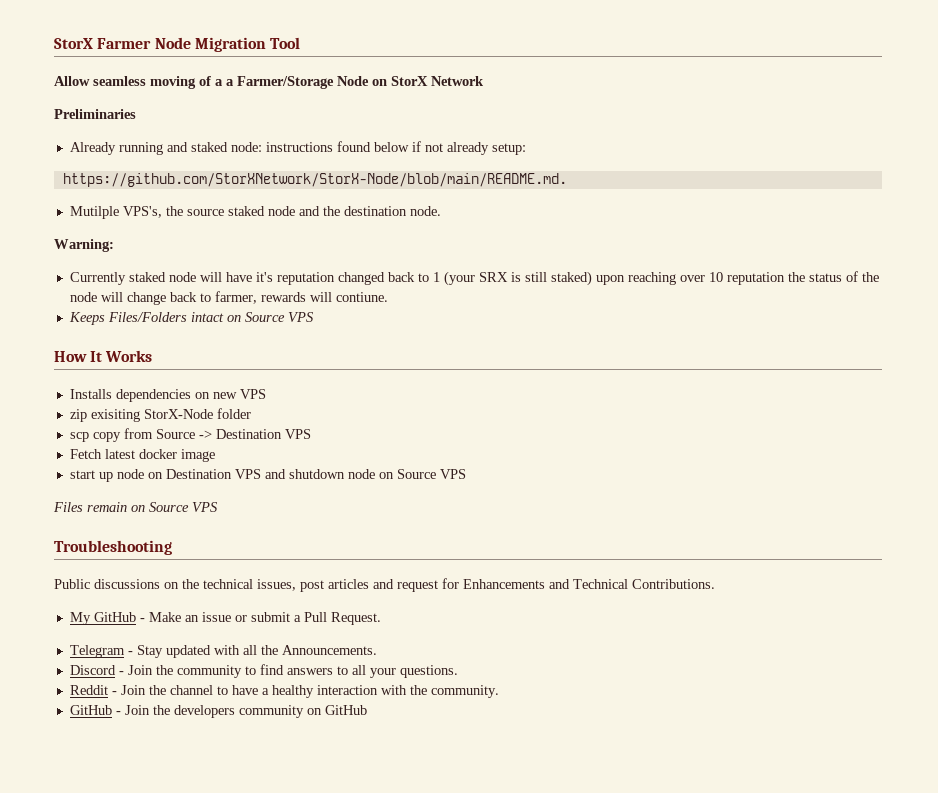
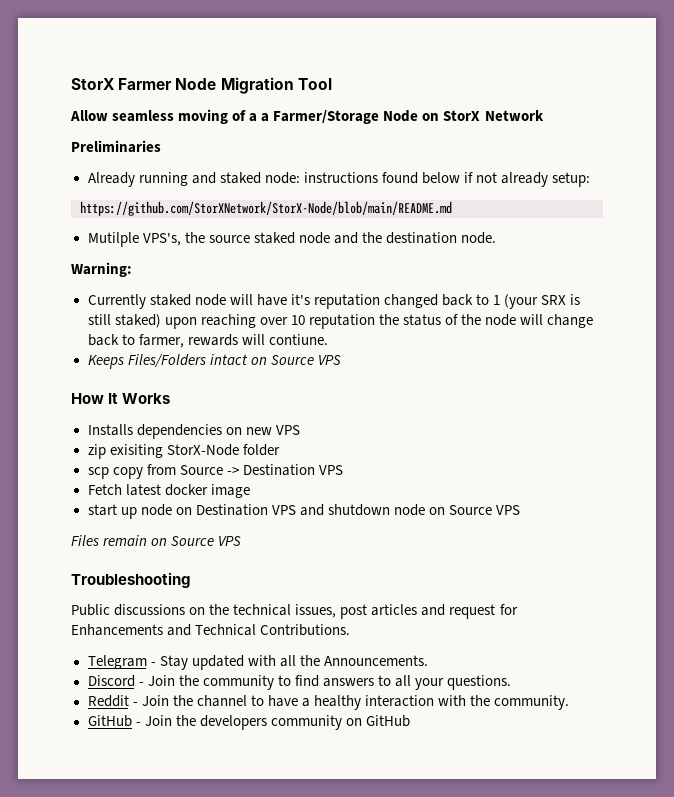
[62,173,567,187] https://github.com/StorXNetwork/StorX-Node/blob/main/README.md. -> [80,201,452,216] https://github.com/StorXNetwork/StorX-Node/blob/main/README.md
[69,612,381,625] // My GitHub - Make an issue or submit a Pull Request. -> (351, 630) none

